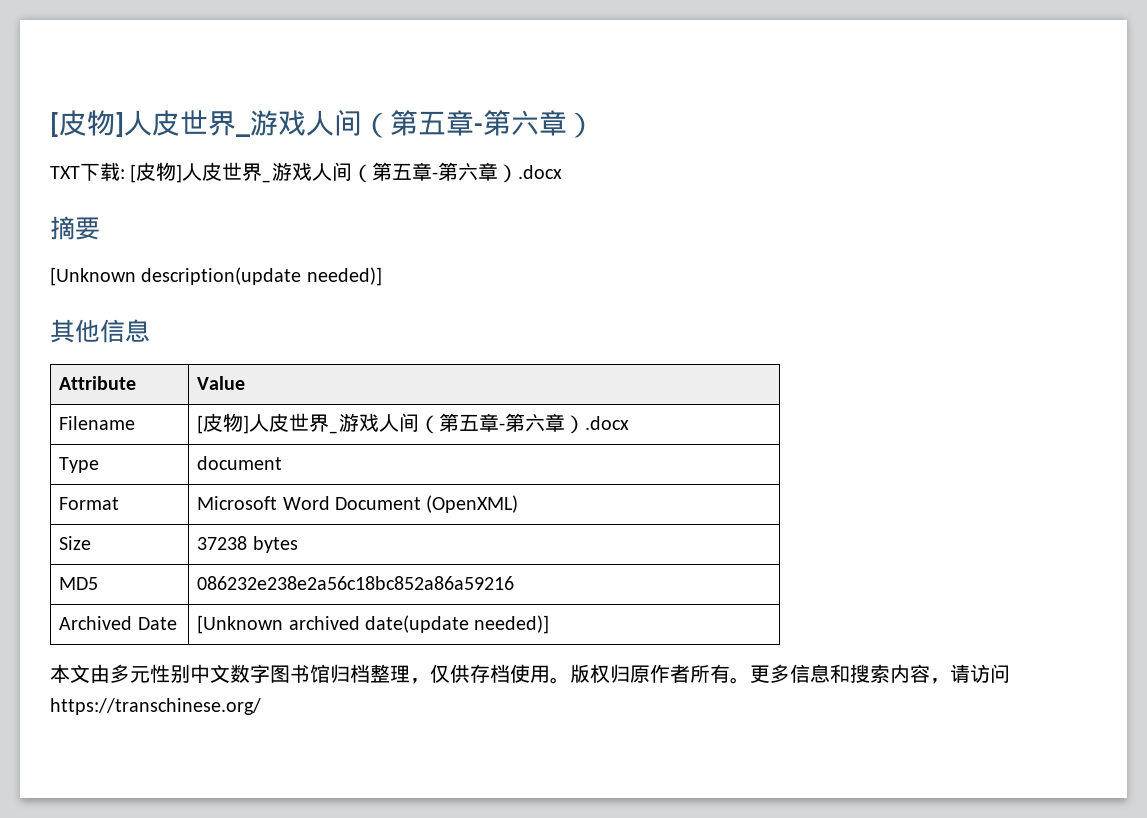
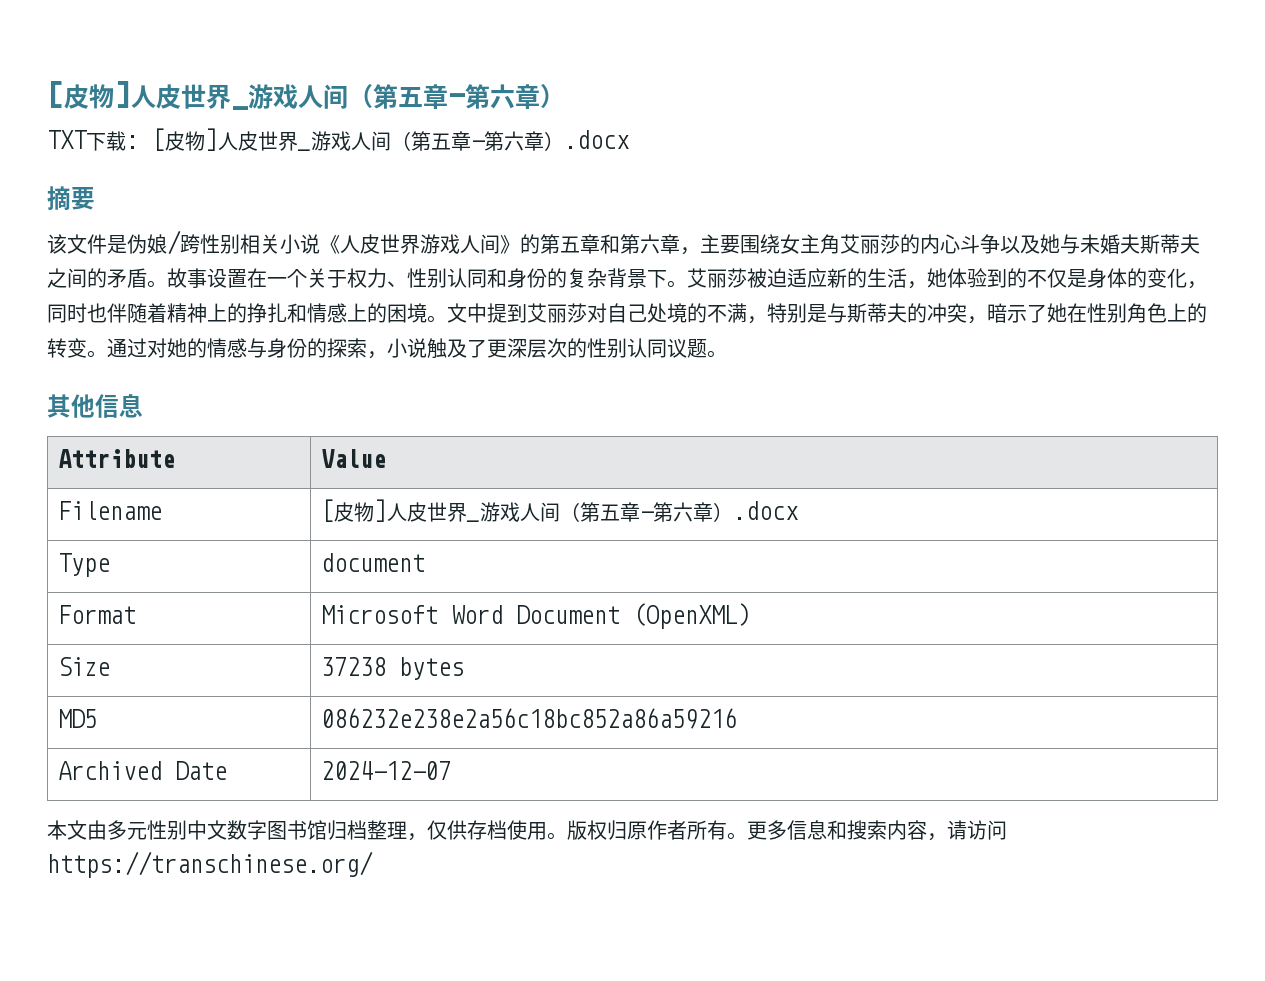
[50,267,382,286] [Unknown description(update needed)] -> [47,230,1200,255] [47,268,1207,289] [47,303,1207,324] [47,338,727,359] 该文件是伪娘/跨性别相关小说《人皮世界游戏人间》的第五章和第六章，主要围绕女主角艾丽莎的内心斗争以及她与未婚夫斯蒂夫之间的矛盾。故事设置在一个关于权力、性别认同和身份的复杂背景下。艾丽莎被迫适应新的生活，她体验到的不仅是身体的变化，同时也伴随着精神上的挣扎和情感上的困境。文中提到艾丽莎对自己处境的不满，特别是与斯蒂夫的冲突，暗示了她在性别角色上的转变。通过对她的情感与身份的探索，小说触及了更深层次的性别认同议题。
[197,615,550,634] [Unknown archived date(update needed)] -> [321,761,452,780] 2024-12-07

